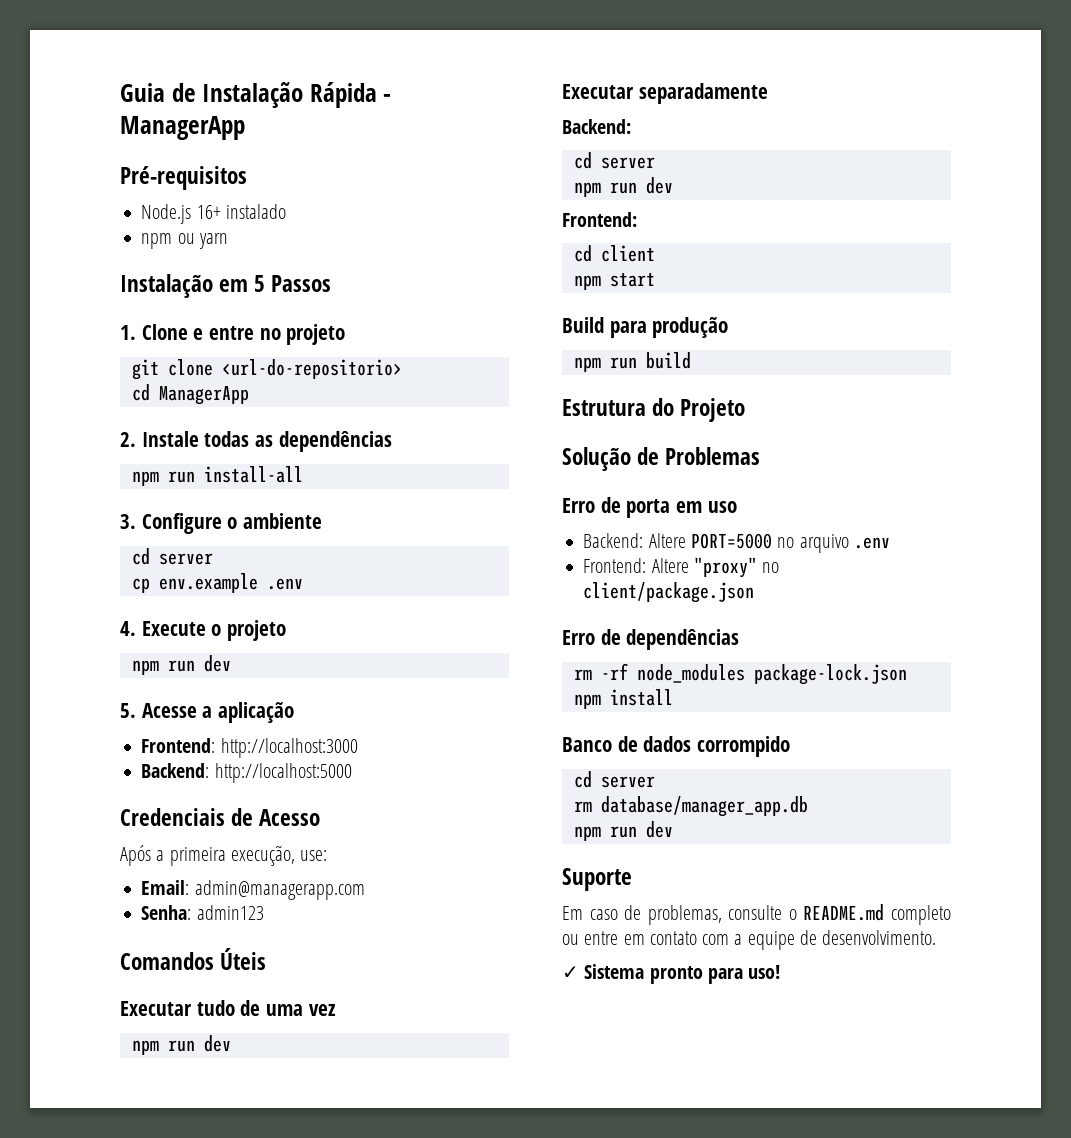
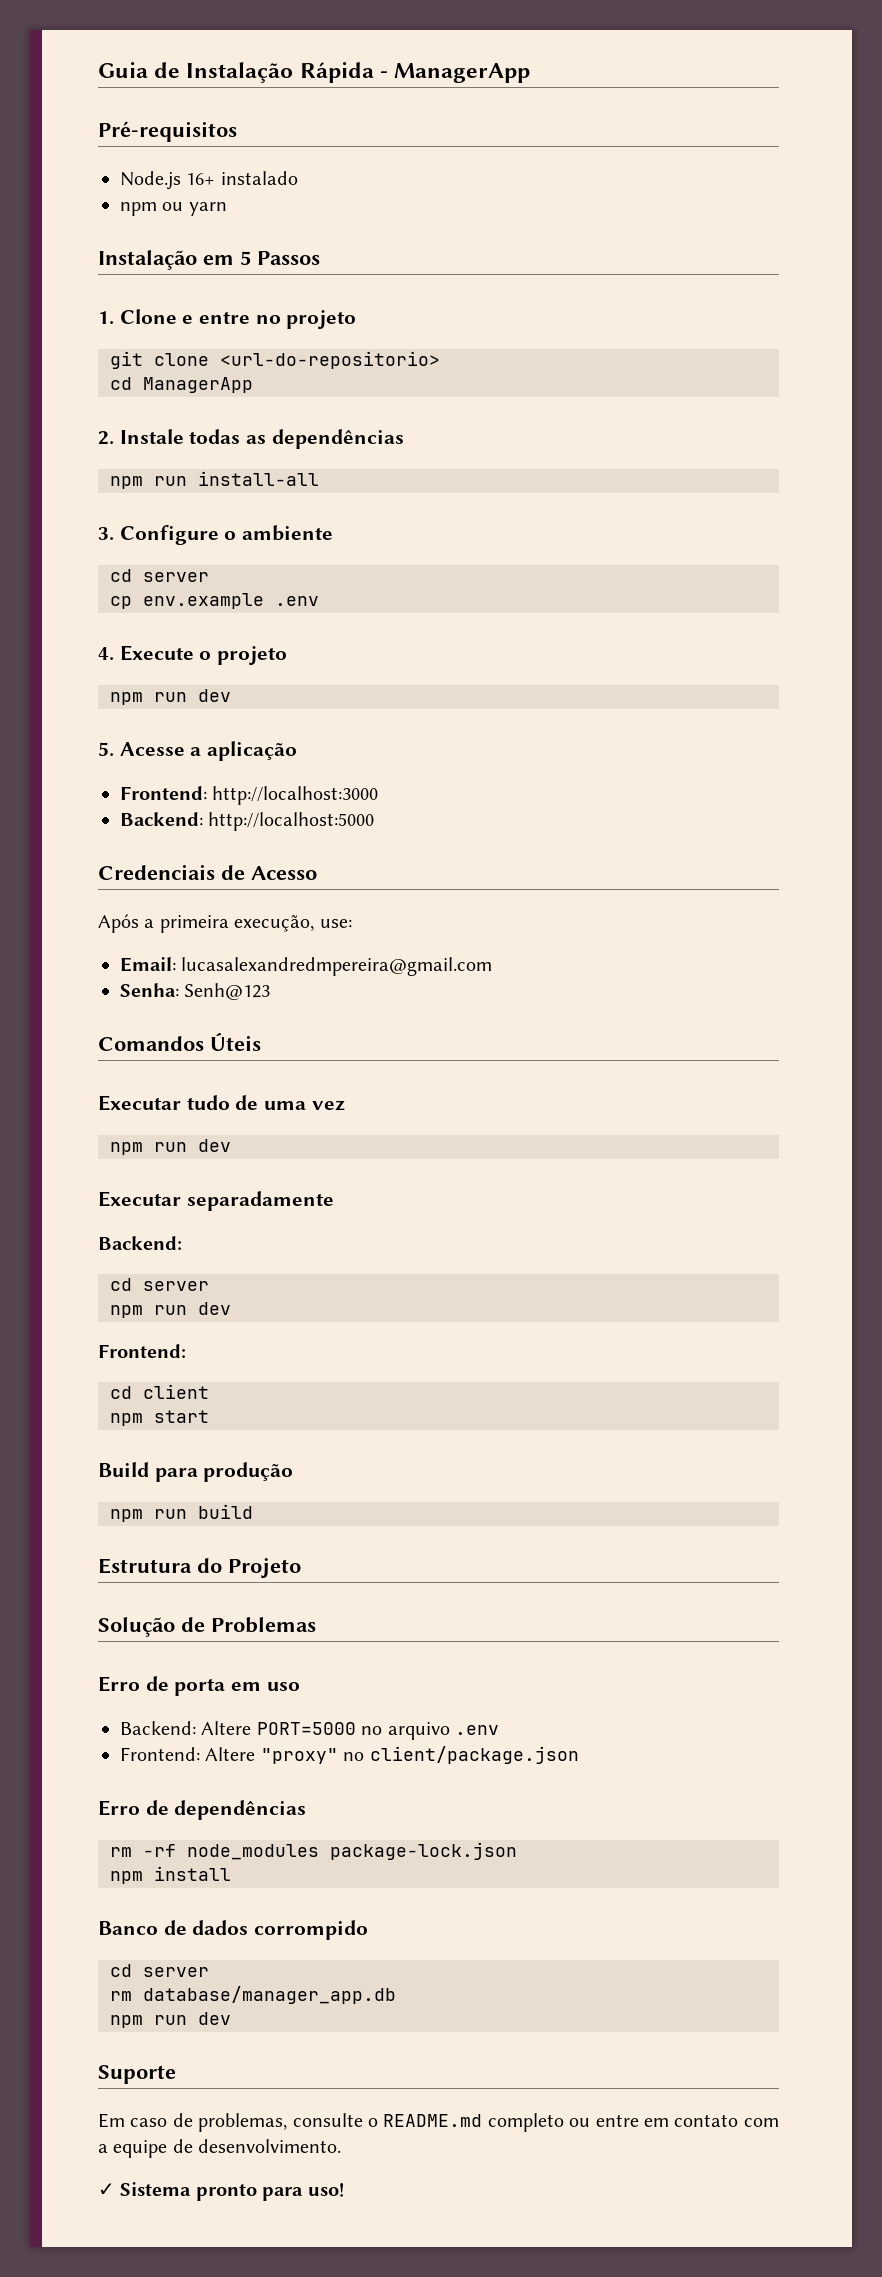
[194,880,365,900] admin@managerapp.com -> [181,957,493,976] lucasalexandredmpereira@gmail.com
[196,905,264,920] admin123 -> [184,983,271,1000] Senh@123

